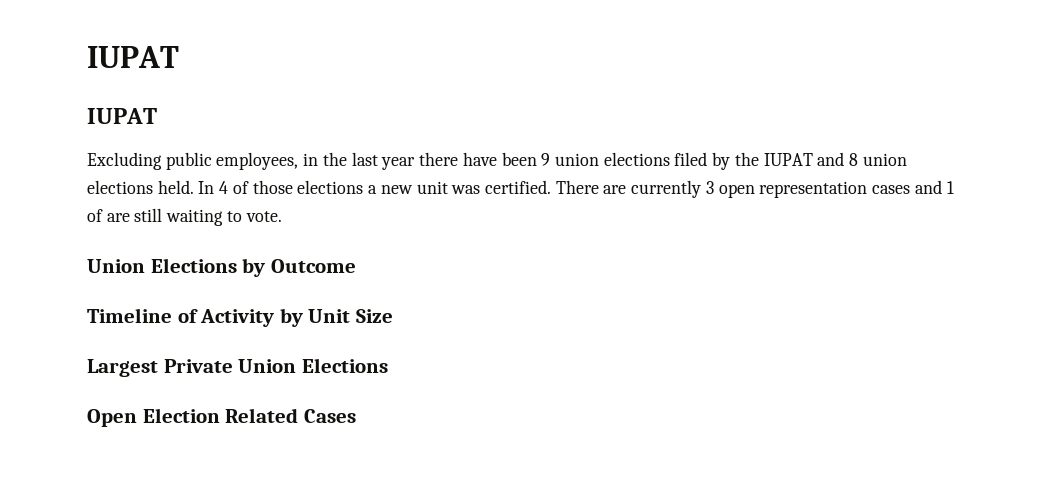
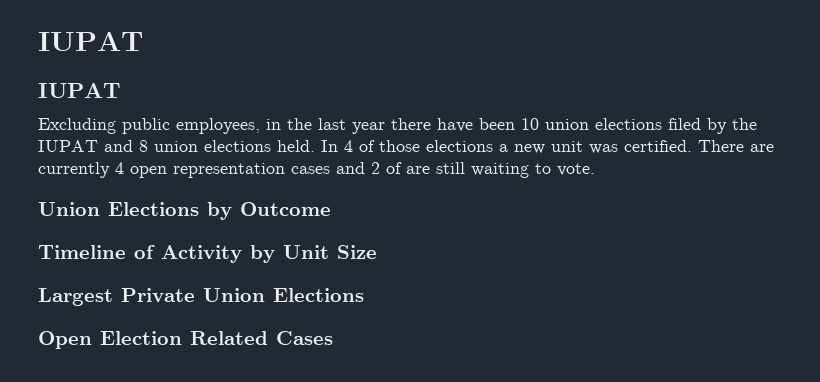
[541,153,551,166] 9 -> [521,118,539,130] 10
[705,181,714,194] 3 -> [115,162,124,174] 4
[946,181,954,194] 1 -> [371,162,380,174] 2

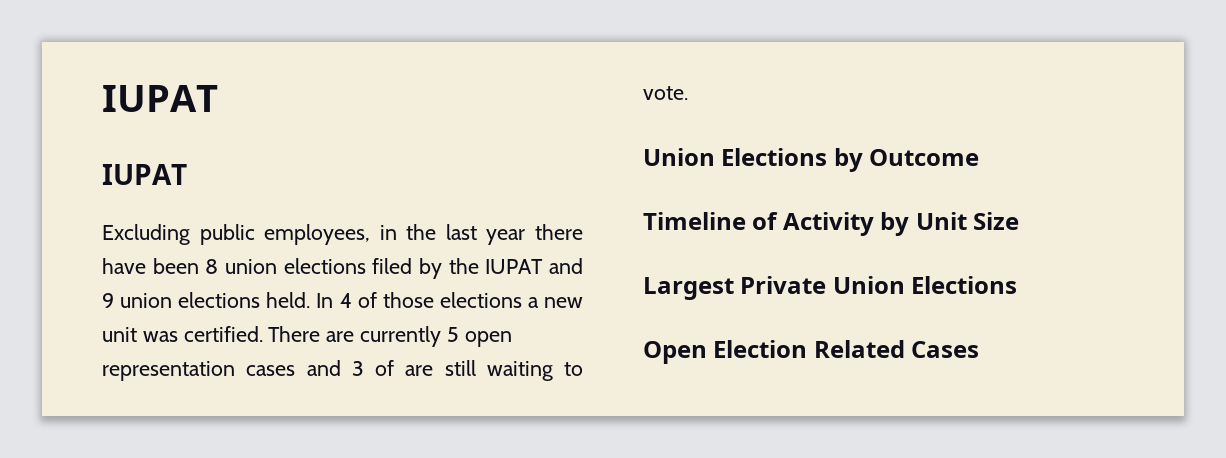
[521,118,539,130] 10 -> [205,259,219,274] 8
[139,140,148,152] 8 -> [102,293,114,308] 9
[115,162,124,174] 4 -> [446,327,459,342] 5
[371,162,380,174] 2 -> [351,361,364,376] 3

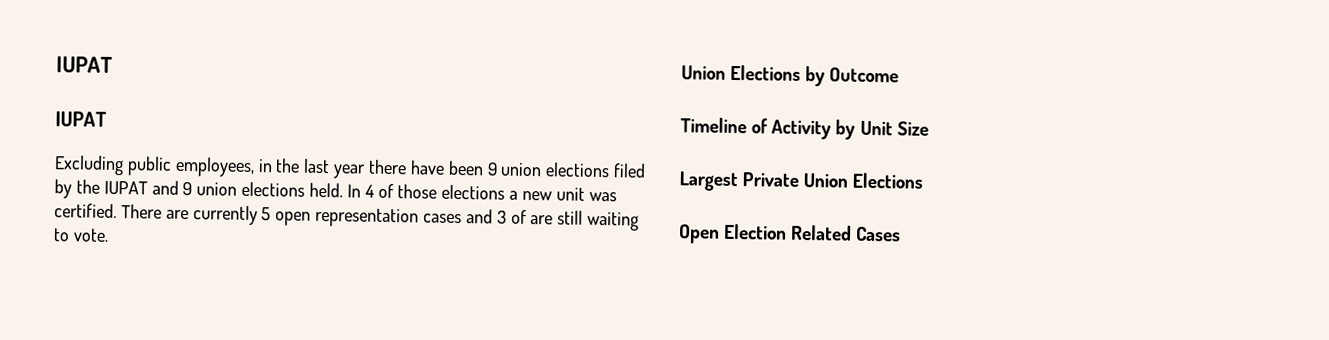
[205,259,219,274] 8 -> [486,162,498,176] 9

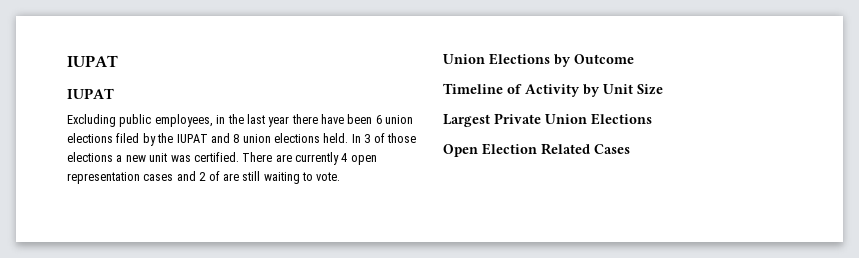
[486,162,498,176] 9 -> [375,115,382,124] 6
[182,182,193,196] 9 -> [233,134,240,143] 8
[364,184,375,198] 4 -> [364,134,371,143] 3
[261,207,272,221] 5 -> [341,153,348,162] 4
[496,210,507,224] 3 -> [199,172,207,181] 2

